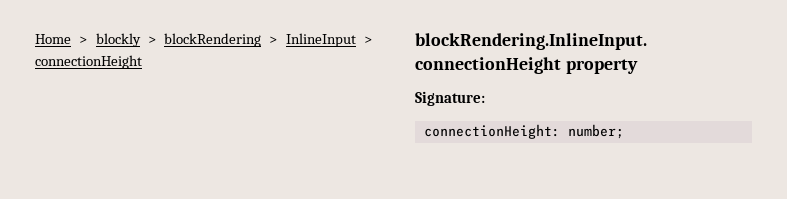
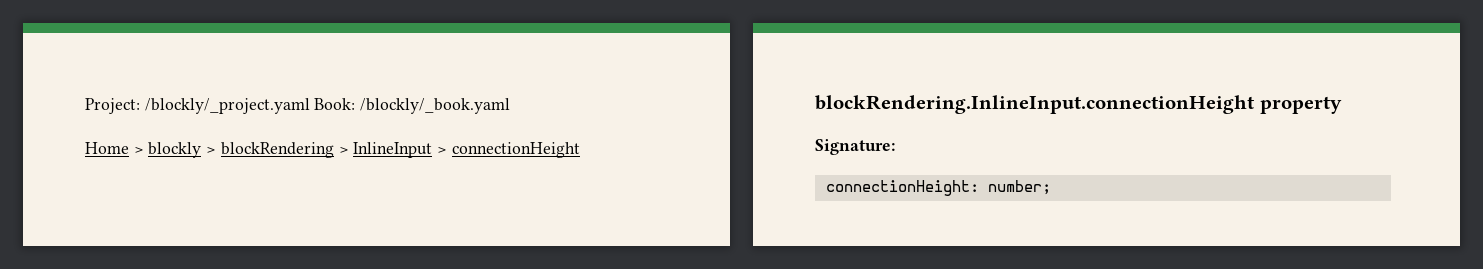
(35, 39) none -> [85,98,511,114] Project: /blockly/_project.yaml Book: /blockly/_book.yaml //

